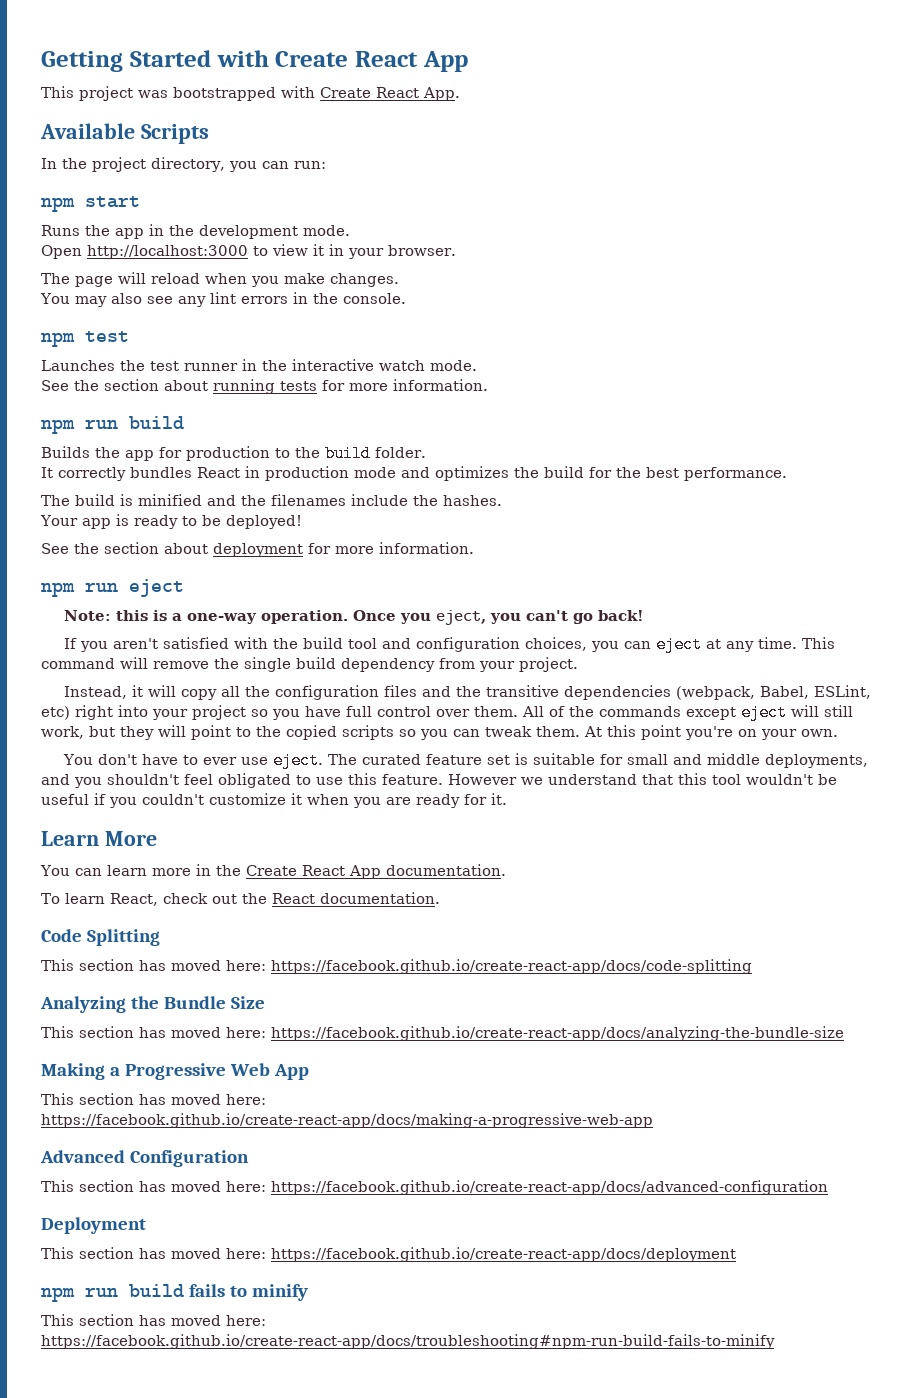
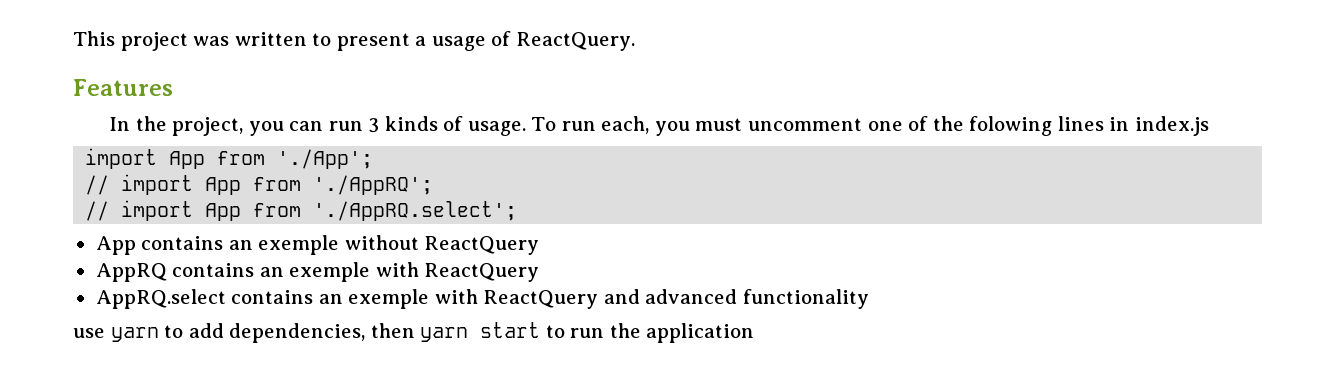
[41,50,468,72] [41,86,460,101] [40,123,209,144] [41,157,326,172] [41,196,140,212] [41,224,350,239] [41,244,456,259] [41,272,399,287] [40,292,406,307] [41,331,129,347] [41,359,477,371] [41,379,488,394] [41,416,184,434] [41,445,426,462] [41,466,787,481] [41,494,502,506] [40,514,302,529] [41,542,474,557] [41,579,184,597] [63,610,644,625] [63,636,835,653] [41,657,578,672] [63,685,871,700] [41,704,853,721] [41,725,838,740] [62,752,868,769] [41,773,837,788] [41,793,507,808] [41,831,157,846] [40,864,506,879] [41,892,440,906] [41,929,160,946] [41,959,752,974] [40,996,265,1013] [41,1026,844,1041] [41,1063,309,1080] [41,1093,266,1105] [41,1113,653,1128] [40,1150,249,1167] [41,1180,828,1195] [41,1217,146,1234] [41,1247,736,1262] [41,1284,308,1302] [41,1314,266,1326] [41,1334,775,1349] Getting Started with Create React App // This project was bootstrapped with Create React App. // Available Scripts // In the project directory, you can run: // npm start // Runs the app in the development mode. // Open http://localhost:3000 to view it in your browser. // The page will reload when you make changes. // You may also see any lint errors in the console. // npm test // Launches the test runner in the interactive watch mode. // See the section about running tests for more information. // npm run build // Builds the app for production to the build folder. // It correctly bundles React in production mode and optimizes the build for the best performance. // The build is minified and the filenames include the hashes. // Your app is ready to be deployed! // See the section about deployment for more information. // npm run eject // Note: this is a one-way operation. Once you eject, you can't go back! // If you aren't satisfied with the build tool and configuration choices, you can eject at any time. This command will remove the single build dependency from your project. // Instead, it will copy all the configuration files and the transitive dependencies (webpack, Babel, ESLint, etc) right into your project so you have full control over them. All of the commands except eject will still work, but they will point to the copied scripts so you can tweak them. At this point you're on your own. // You don't have to ever use eject. The curated feature set is suitable for small and middle deployments, and you shouldn't feel obligated to use this feature. However we understand that this tool wouldn't be useful if you couldn't customize it when you are ready for it. // Learn More // You can learn more in the Create React App documentation. // To learn React, check out the React documentation. // Code Splitting // This section has moved here: https://facebook.github.io/create-react-app/docs/code-splitting // Analyzing the Bundle Size // This section has moved here: https://facebook.github.io/create-react-app/docs/analyzing-the-bundle-size // Making a Progressive Web App // This section has moved here: https://facebook.github.io/create-react-app/docs/making-a-progressive-web-app // Advanced Configuration // This section has moved here: https://facebook.github.io/create-react-app/docs/advanced-configuration // Deployment // This section has moved here: https://facebook.github.io/create-react-app/docs/deployment // npm run build fails to minify // This section has moved here: https://facebook.github.io/create-react-app/docs/troubleshooting#npm-run-build-fails-to-minify -> [73,31,635,51] [73,79,173,96] [108,116,1209,136] [85,148,374,169] [85,174,434,195] [85,200,518,221] [95,235,540,255] [95,262,540,282] [95,289,869,309] [73,322,755,343] This project was written to present a usage of ReactQuery. // Features // In the project, you can run 3 kinds of usage. To run each, you must uncomment one of the folowing lines in index.js // import App from './App'; // // import App from './AppRQ'; // // import App from './AppRQ.select'; // App contains an exemple without ReactQuery // AppRQ contains an exemple with ReactQuery // AppRQ.select contains an exemple with ReactQuery and advanced functionality // use yarn to add dependencies, then yarn start to run the application

